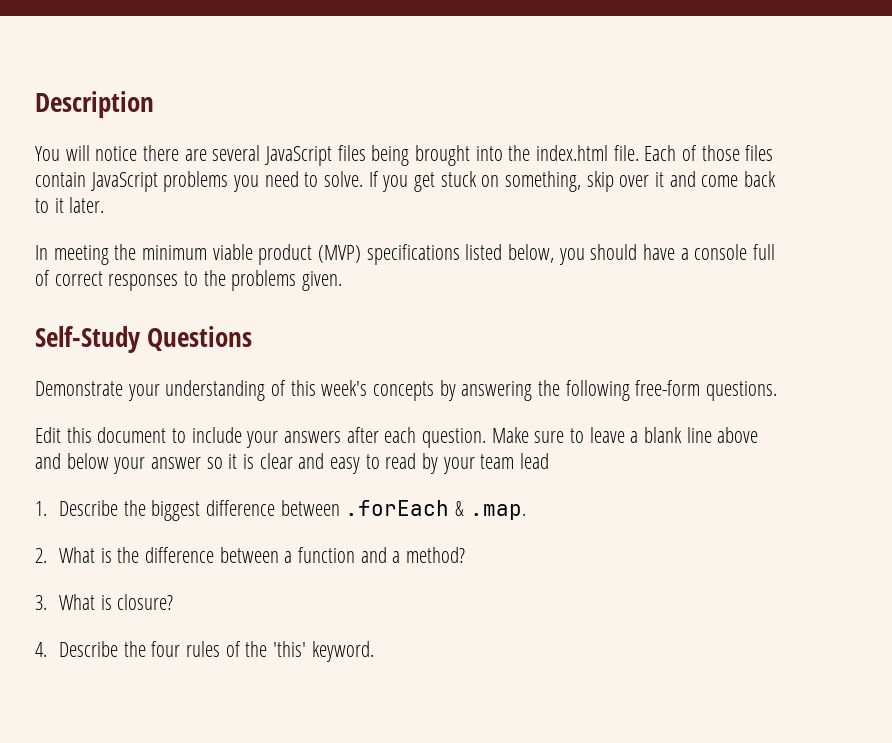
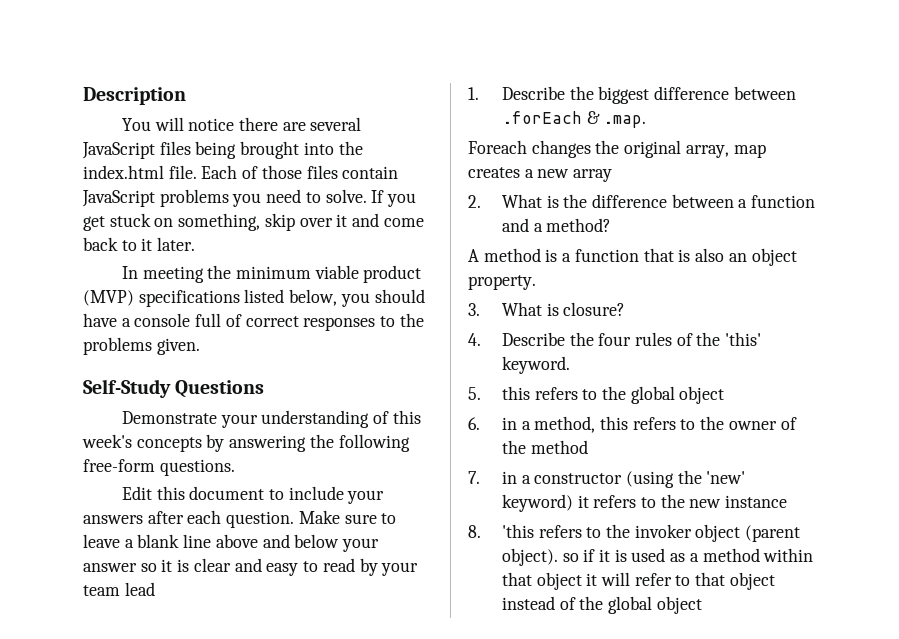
(526, 512) none -> [468,140,766,158] [468,167,613,182] // Foreach changes the original array, map creates a new array
(466, 555) none -> [468,248,797,266] [468,275,536,290] // A method is a function that is also an object property.
(374, 651) none -> [468,386,725,404] [468,416,797,433] [501,440,588,454] [468,470,746,488] [501,494,788,512] [468,524,801,542] [501,548,814,566] [501,572,775,590] [501,596,702,614] // 5. this refers to the global object // 6. in a method, this refers to the owner of the method // 7. in a constructor (using the 'new' keyword) it refers to the new instance // 8. 'this refers to the invoker object (parent object). so if it is used as a method within that object it will refer to that object instead of the global object

